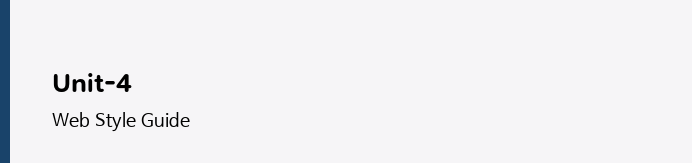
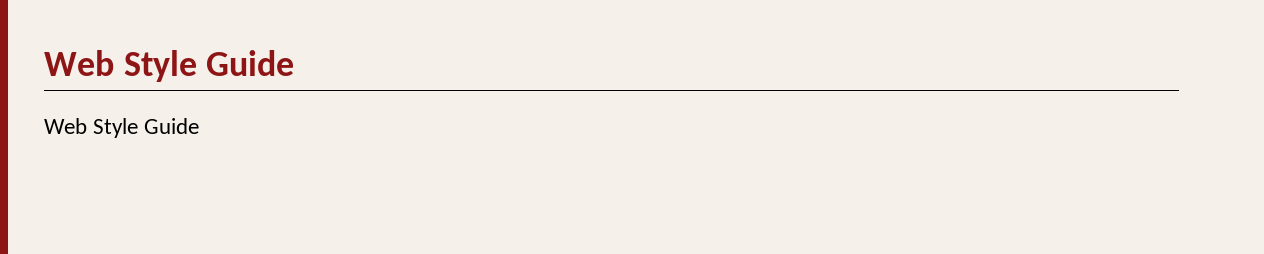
[52,73,132,92] Unit-4 -> [44,50,295,82] Web Style Guide

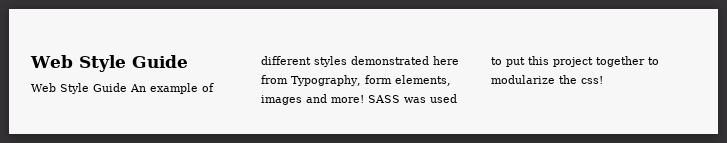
(200, 126) none -> [130,83,214,94] [261,56,459,67] [261,75,451,86] [261,94,457,105] [491,56,659,67] [491,75,603,84] An example of different styles demonstrated here from Typography, form elements, images and more! SASS was used to put this project together to modularize the css!

